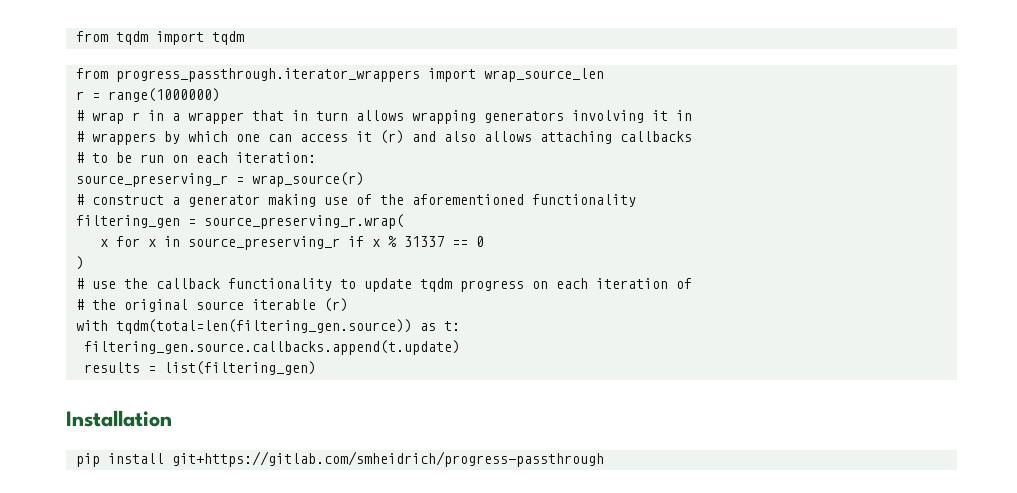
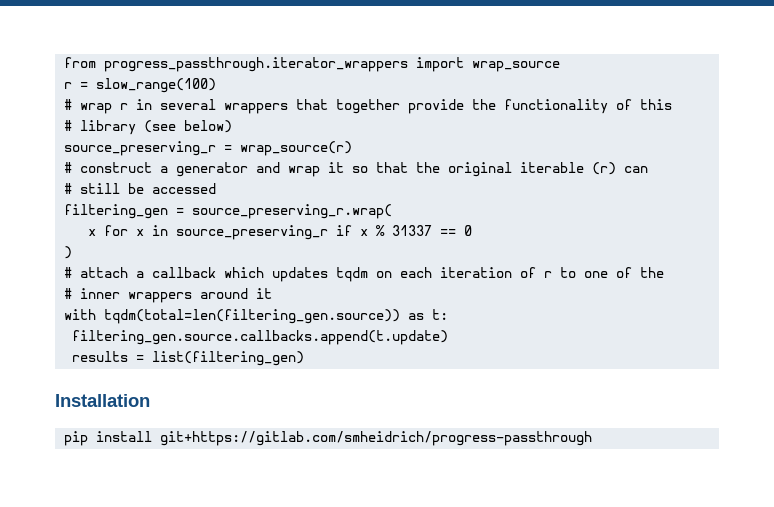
[75,31,244,45] [75,68,108,79] from tqdm import tqdm // from -> [63,57,96,68] from
[483,68,604,82] wrap_source_len -> [471,61,560,72] wrap_source
[107,88,220,102] range(1000000) -> [95,78,216,93] slow_range(100)
[171,110,692,124] [75,130,692,145] [75,152,316,163] a wrapper that in turn allows wrapping generators involving it in // # wrappers by which one can access it (r) and also allows attaching callbacks // # to be run on each iteration: -> [159,99,672,114] [63,120,232,135] several wrappers that together provide the functionality of this // # library (see below)
[267,194,636,207] making use of the aforementioned functionality -> [255,162,648,177] [63,183,216,194] and wrap it so that the original iterable (r) can // # still be accessed
[91,278,692,292] [75,298,348,312] use the callback functionality to update tqdm progress on each iteration of // # the original source iterable (r) -> [79,267,664,282] [63,288,272,303] attach a callback which updates tqdm on each iteration of r to one of the // # inner wrappers around it

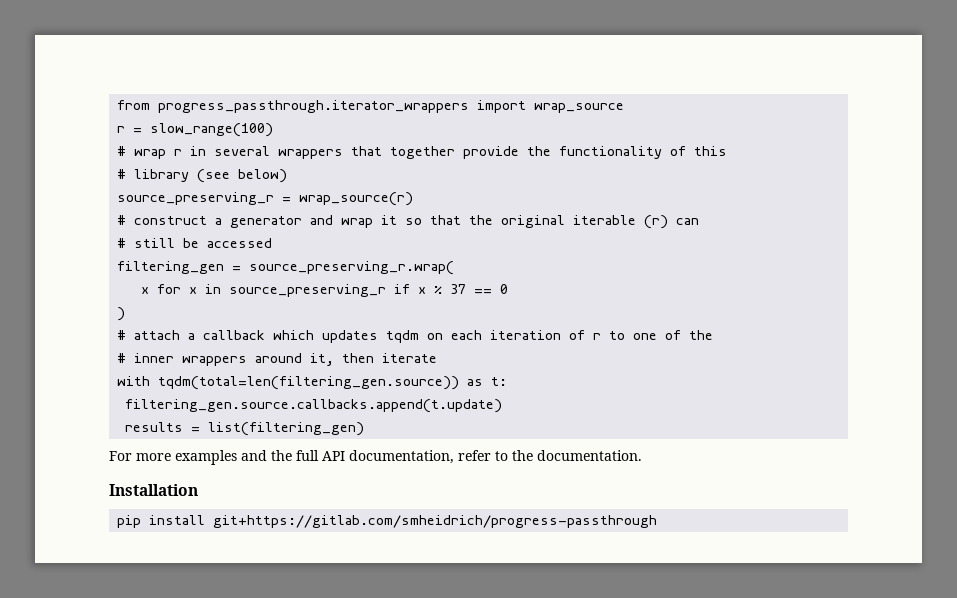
[391,225,432,236] 31337 -> [450,284,467,294] 37
[255,288,272,299] it -> [310,353,438,366] it, then iterate
(304, 358) none -> [109,450,642,465] // For more examples and the full API documentation, refer to the documentation.

